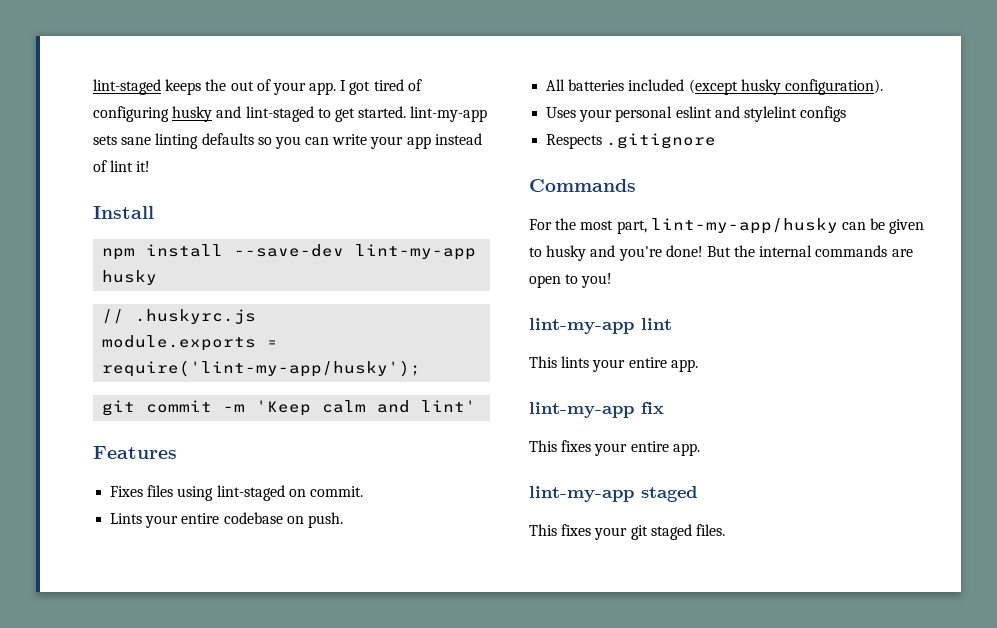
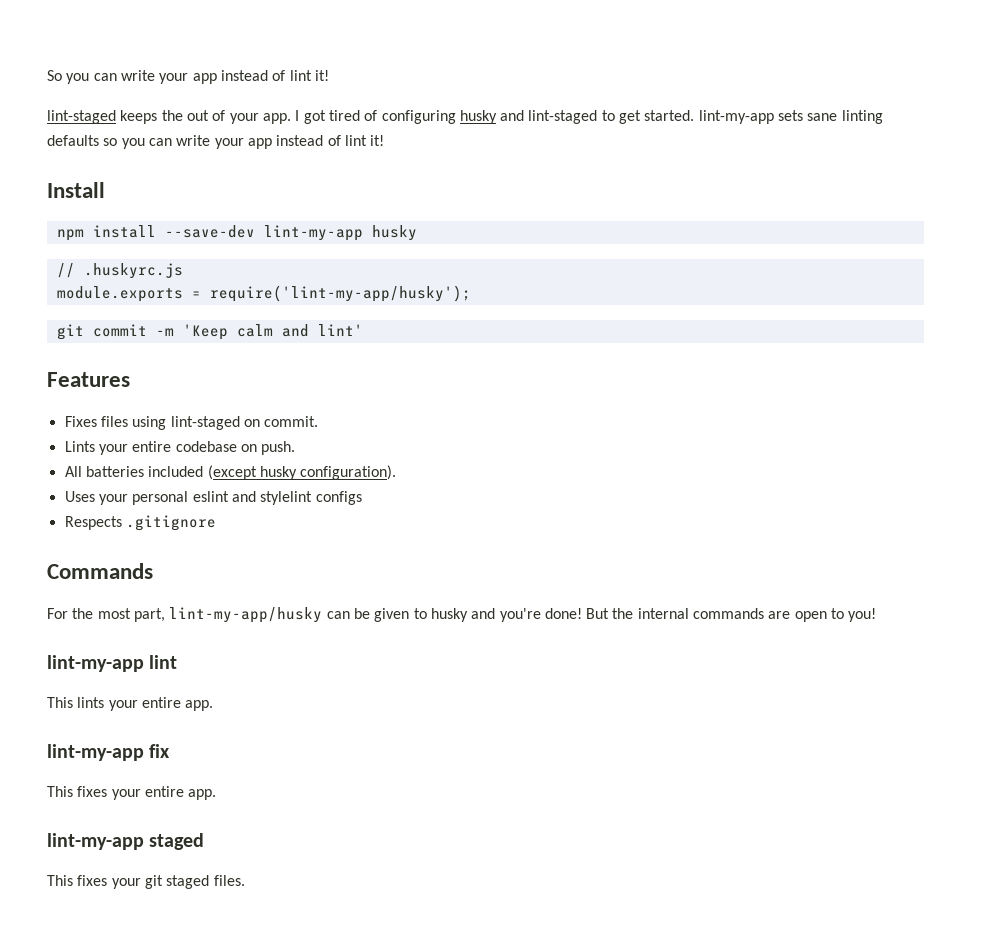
(93, 87) none -> [47,70,329,84] So you can write your app instead of lint it! //

